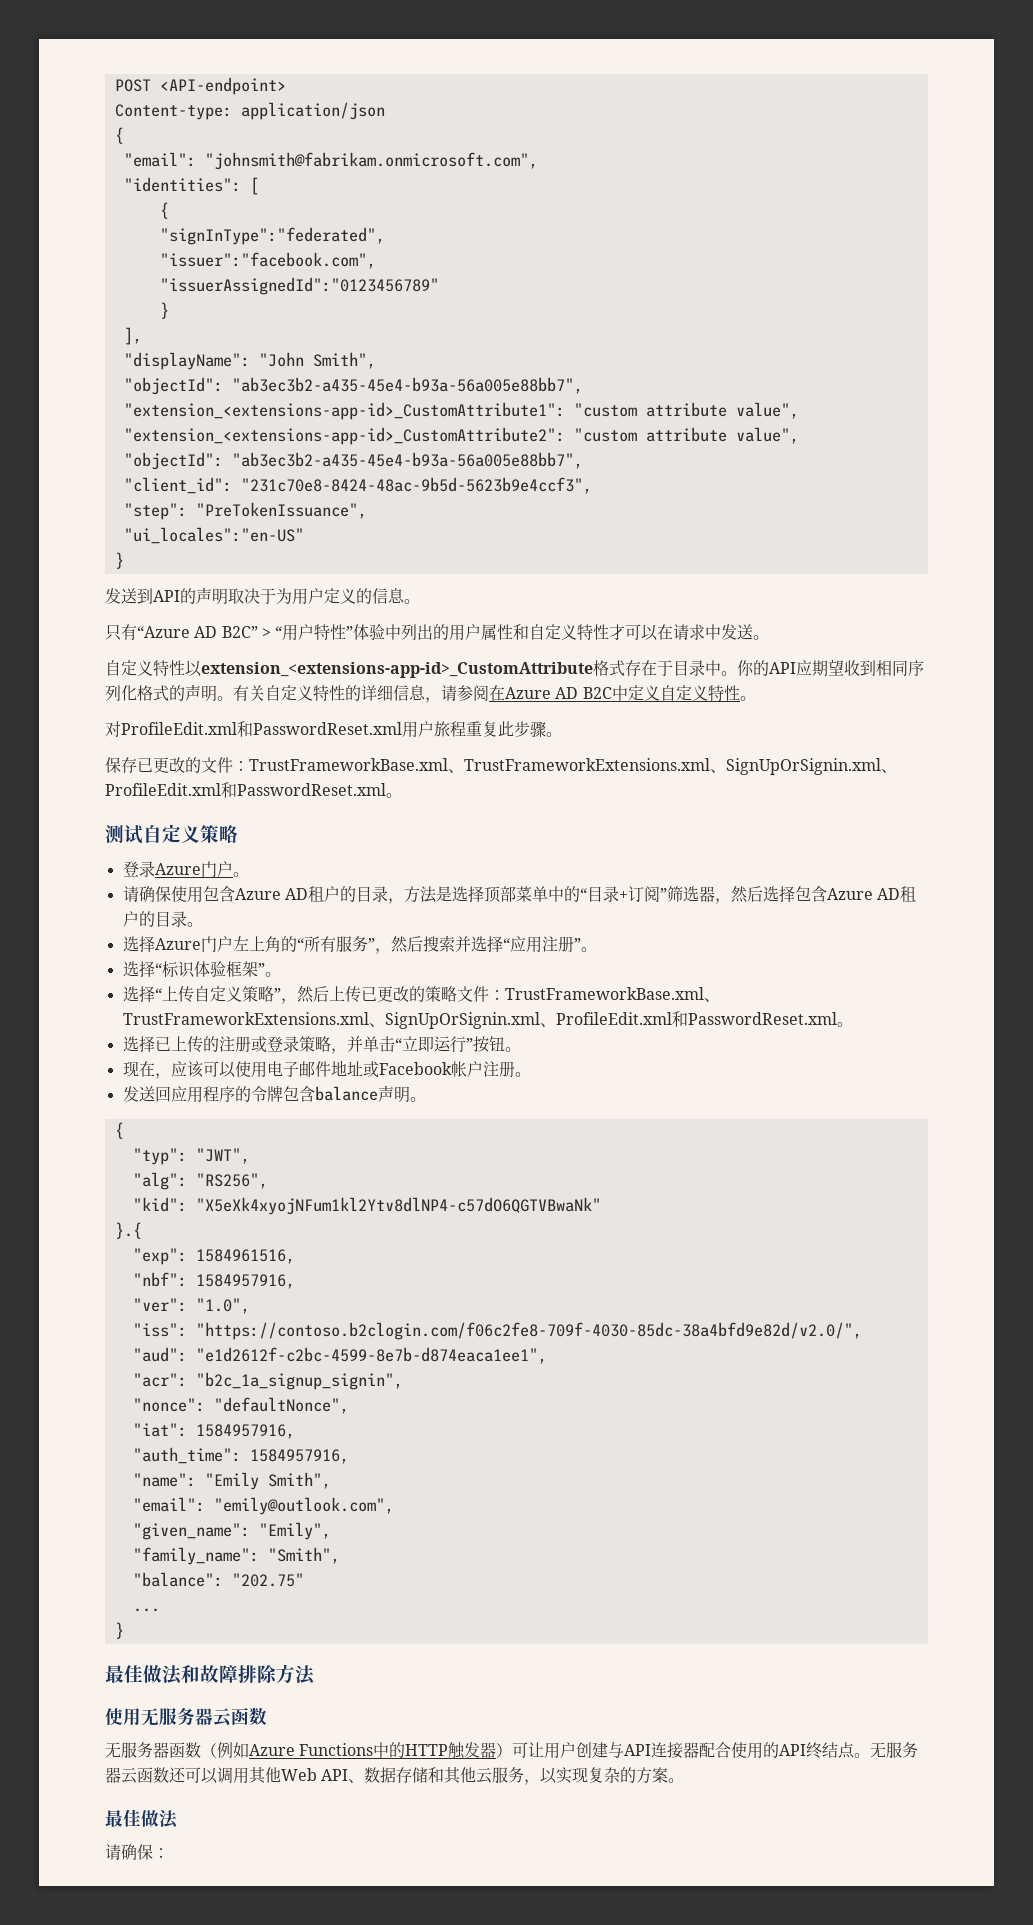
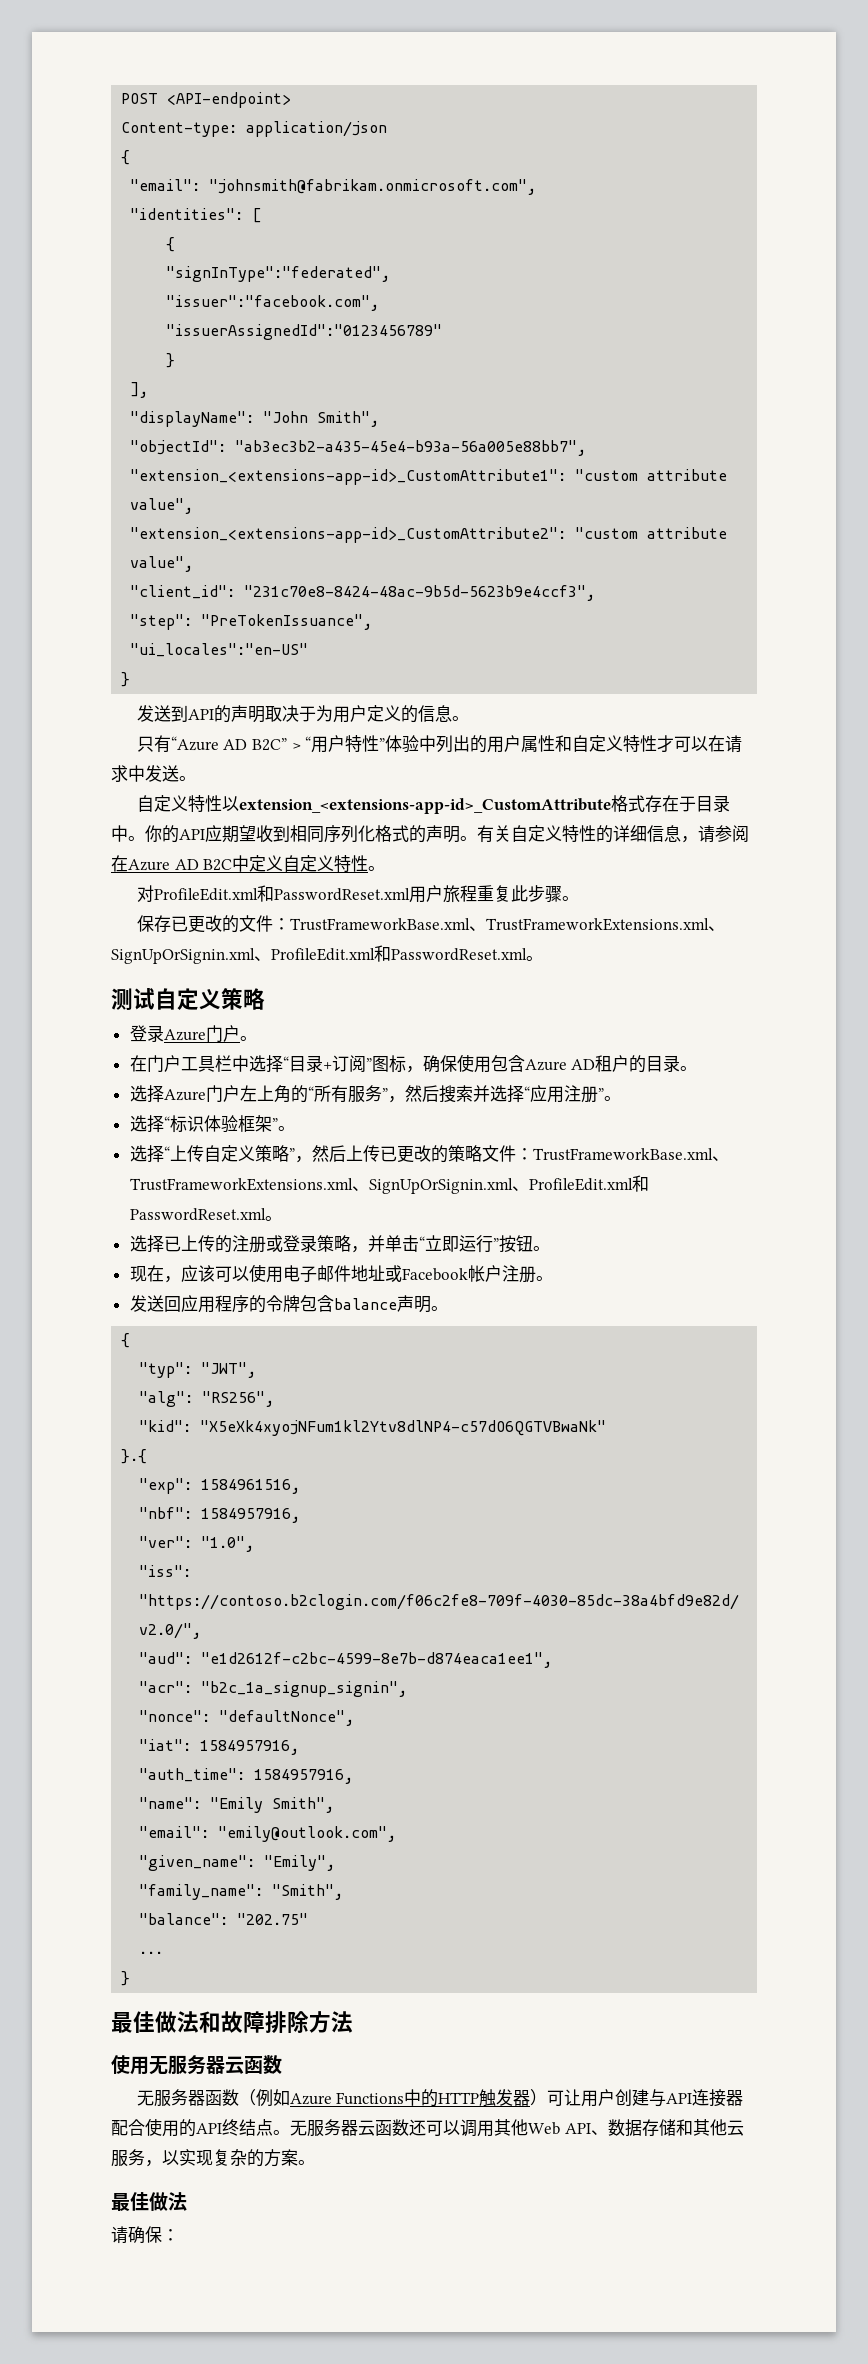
[123,452,583,470] // "objectId": "ab3ec3b2-a435-45e4-b93a-56a005e88bb7", -> (194, 564) none
[122,886,580,904] 请确保使用包含Azure AD租户的目录，方法是选择顶部菜单中的 -> [129,1055,283,1073] 在门户工具栏中选择
[666,886,795,904] 筛选器，然后选择 -> [371,1054,491,1073] 图标，确保使用

